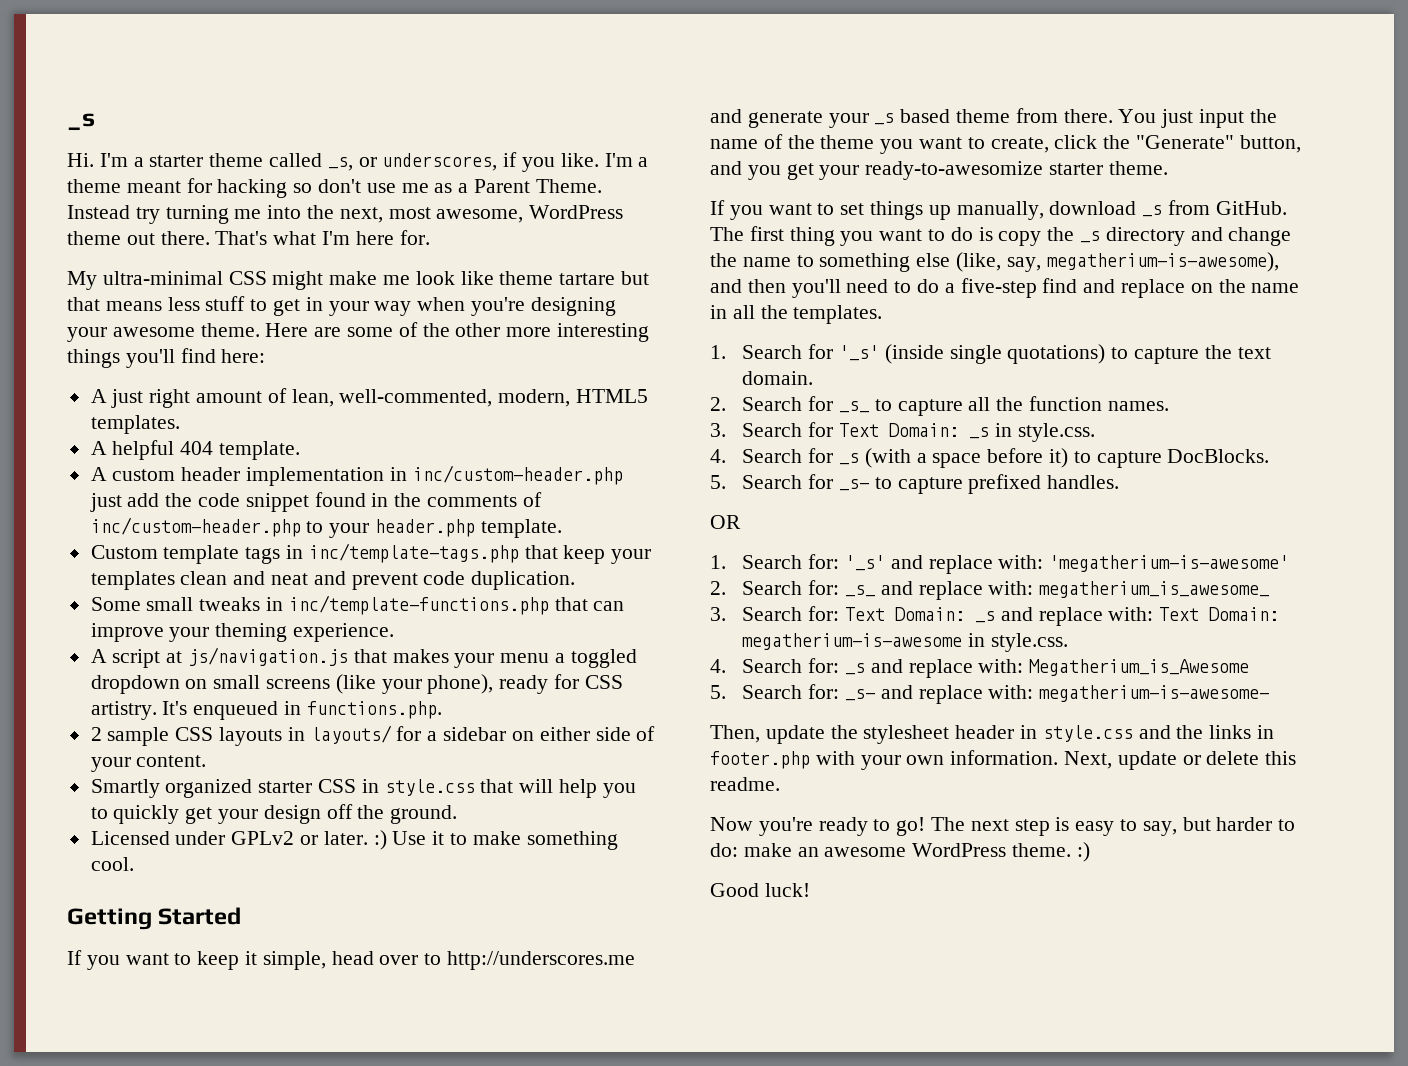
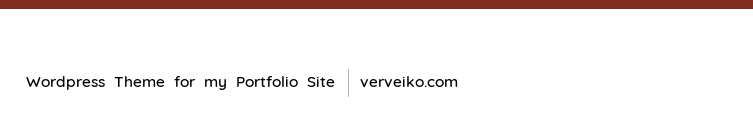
[67,113,95,131] [67,152,649,172] [67,178,602,198] [67,205,624,224] [67,230,430,245] [67,271,650,290] [67,296,616,316] [67,322,650,342] [67,348,266,368] [90,388,649,408] [90,415,180,434] [90,440,301,460] [90,465,623,486] [89,492,542,512] [90,517,562,538] [90,543,652,564] [90,571,576,590] [90,595,625,615] [90,623,395,642] [90,647,637,668] [90,674,623,694] [90,701,442,720] [90,725,656,746] [90,755,207,772] [90,779,636,798] [90,804,458,824] [90,830,618,850] [90,857,134,871] [67,907,242,930] [67,950,636,970] [710,108,1277,128] [710,134,1301,154] [710,161,1168,180] [710,200,1287,220] [710,226,1292,246] [710,252,1279,272] [710,278,1300,298] [710,305,883,324] [710,344,1271,364] [742,371,814,385] [710,396,1169,416] [710,422,1095,442] [710,448,1270,468] [710,474,1120,494] [710,515,741,529] [710,554,1290,574] [710,580,1270,600] [710,606,1280,626] [742,633,1068,652] [710,658,1250,678] [710,684,1270,704] [710,725,1275,744] [710,750,1297,770] [710,777,780,791] [710,817,1296,836] [710,842,1090,862] [710,883,810,897] _s // Hi. I'm a starter theme called _s, or underscores, if you like. I'm a theme meant for hacking so don't use me as a Parent Theme. Instead try turning me into the next, most awesome, WordPress theme out there. That's what I'm here for. // My ultra-minimal CSS might make me look like theme tartare but that means less stuff to get in your way when you're designing your awesome theme. Here are some of the other more interesting things you'll find here: // A just right amount of lean, well-commented, modern, HTML5 templates. // A helpful 404 template. // A custom header implementation in inc/custom-header.php just add the code snippet found in the comments of inc/custom-header.php to your header.php template. // Custom template tags in inc/template-tags.php that keep your templates clean and neat and prevent code duplication. // Some small tweaks in inc/template-functions.php that can improve your theming experience. // A script at js/navigation.js that makes your menu a toggled dropdown on small screens (like your phone), ready for CSS artistry. It's enqueued in functions.php. // 2 sample CSS layouts in layouts/ for a sidebar on either side of your content. // Smartly organized starter CSS in style.css that will help you to quickly get your design off the ground. // Licensed under GPLv2 or later. :) Use it to make something cool. // Getting Started // If you want to keep it simple, head over to http://underscores.me and generate your _s based theme from there. You just input the name of the theme you want to create, click the "Generate" button, and you get your ready-to-awesomize starter theme. // If you want to set things up manually, download _s from GitHub. The first thing you want to do is copy the _s directory and change the name to something else (like, say, megatherium-is-awesome), and then you'll need to do a five-step find and replace on the name in all the templates. // 1. Search for '_s' (inside single quotations) to capture the text domain. // 2. Search for _s_ to capture all the function names. // 3. Search for Text Domain: _s in style.css. // 4. Search for _s (with a space before it) to capture DocBlocks. // 5. Search for _s- to capture prefixed handles. // OR // 1. Search for: '_s' and replace with: 'megatherium-is-awesome' // 2. Search for: _s_ and replace with: megatherium_is_awesome_ // 3. Search for: Text Domain: _s and replace with: Text Domain: megatherium-is-awesome in style.css. // 4. Search for: _s and replace with: Megatherium_is_Awesome // 5. Search for: _s- and replace with: megatherium-is-awesome- // Then, update the stylesheet header in style.css and the links in footer.php with your own information. Next, update or delete this readme. // Now you're ready to go! The next step is easy to say, but harder to do: make an awesome WordPress theme. :) // Good luck! -> [26,76,458,90] Wordpress Theme for my Portfolio Site verveiko.com

